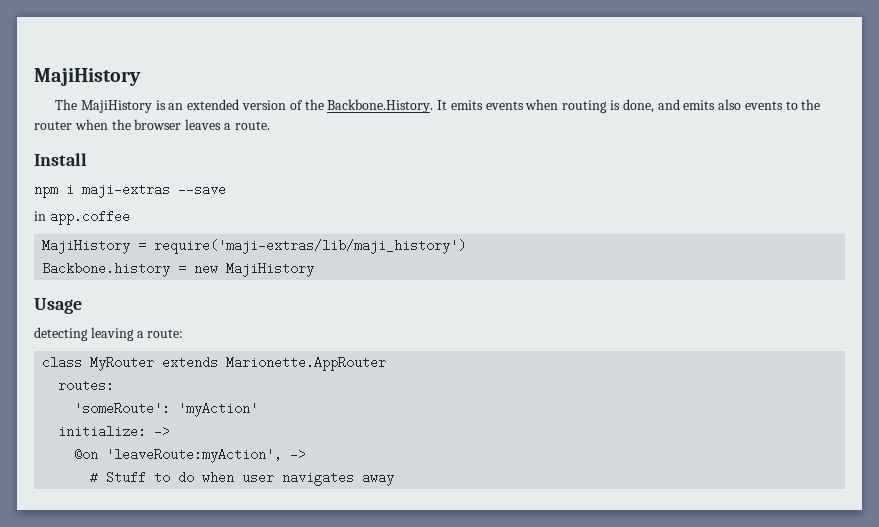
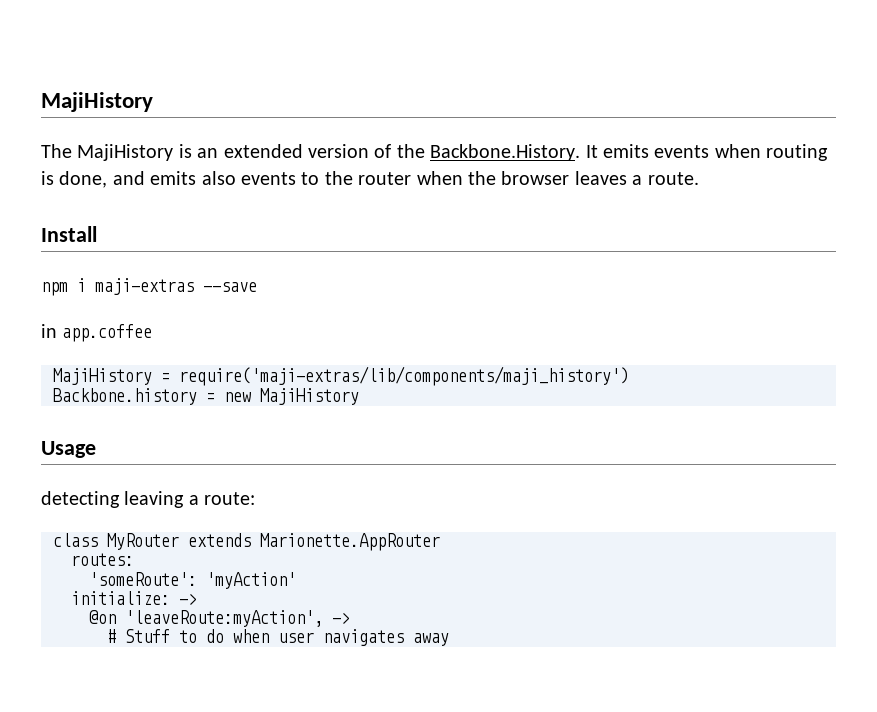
[154,239,467,254] require('maji-extras/lib/maji_history') -> [179,366,629,386] require('maji-extras/lib/components/maji_history')

